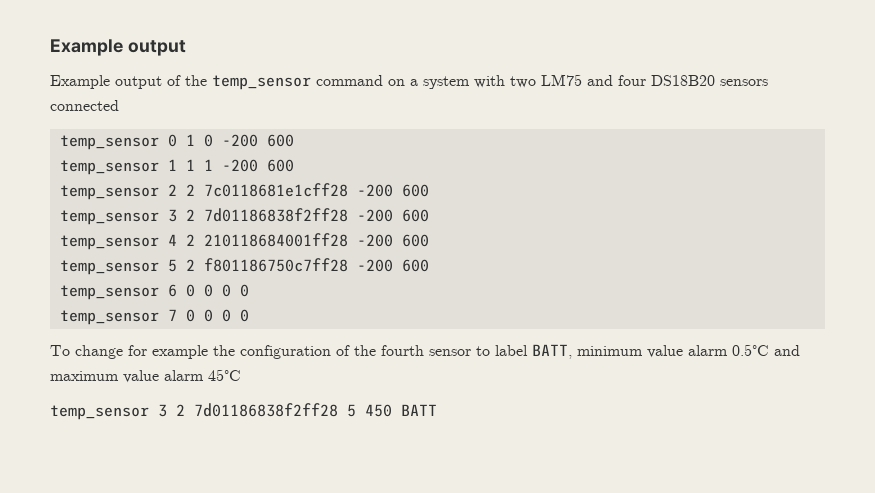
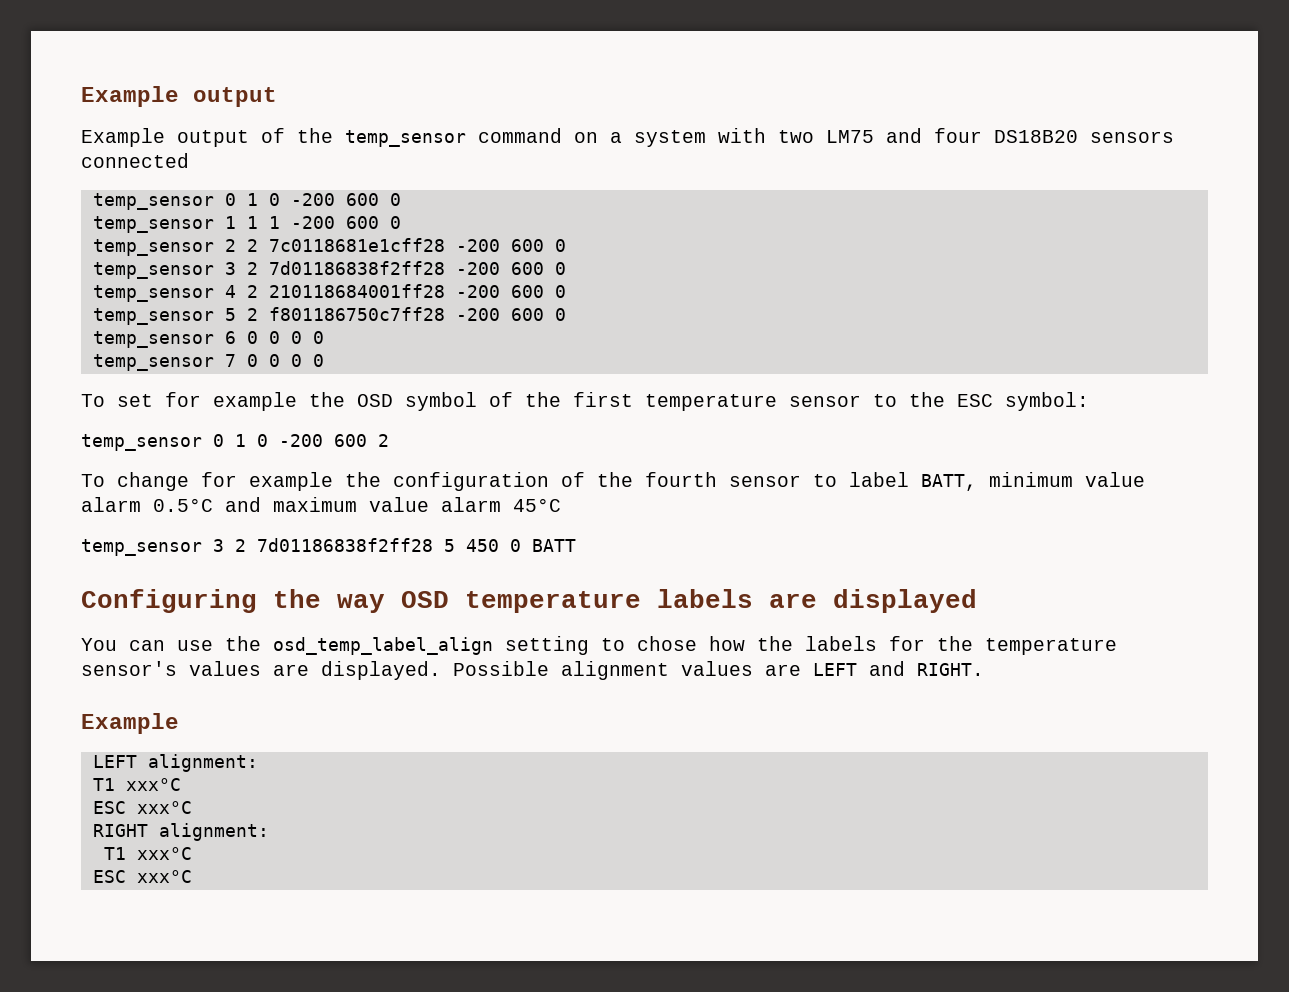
(294, 140) none -> [389,193,401,206] 0
(294, 165) none -> [389,216,401,229] 0
(429, 190) none -> [554,239,566,252] 0
(429, 215) none -> [554,262,566,275] 0
(429, 240) none -> [554,285,566,298] 0
(429, 265) none -> [554,308,566,321] 0
(249, 315) none -> [81,392,1089,411] [81,434,389,451] // To set for example the OSD symbol of the first temperature sensor to the ESC symbol: // temp_sensor 0 1 0 -200 600 2
(392, 410) none -> [510,539,521,552] 0
(437, 410) none -> [81,589,977,613] [81,636,1117,655] [81,661,984,680] [81,713,179,734] [92,754,258,772] [92,778,181,791] [92,801,192,814] [92,823,269,841] [103,847,192,860] [92,870,192,883] // Configuring the way OSD temperature labels are displayed // You can use the osd_temp_label_align setting to chose how the labels for the temperature sensor's values are displayed. Possible alignment values are LEFT and RIGHT. // Example // LEFT alignment: // T1 xxx°C // ESC xxx°C // RIGHT alignment: // T1 xxx°C // ESC xxx°C

